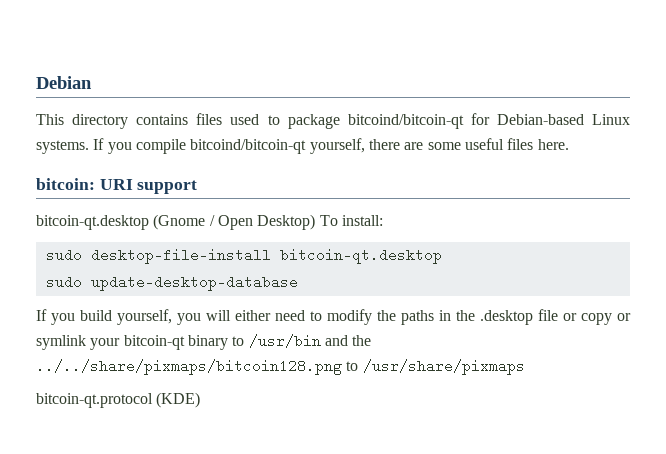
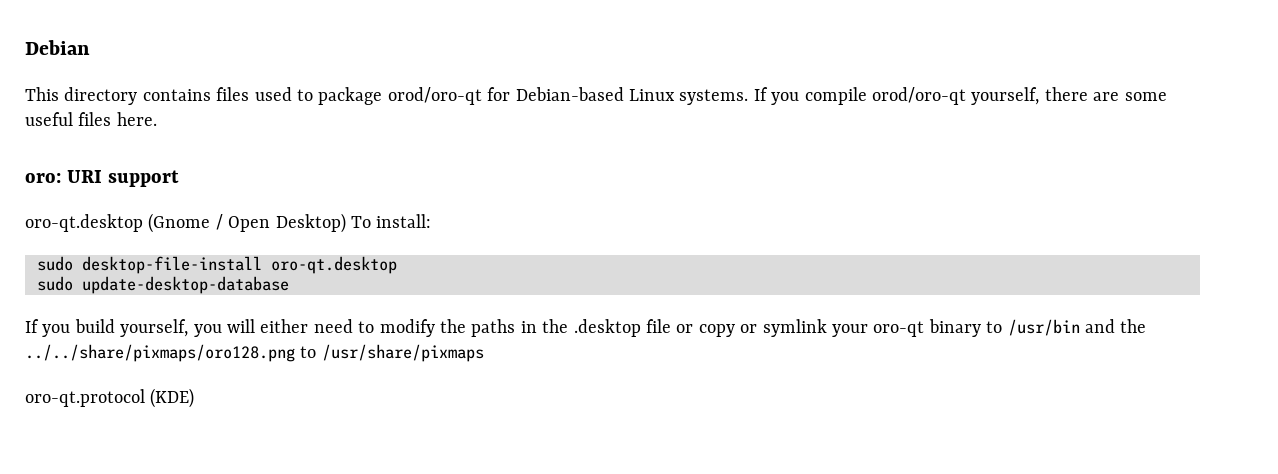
[347,114,464,129] bitcoind/bitcoin-qt -> [387,87,482,105] orod/oro-qt
[190,139,307,154] bitcoind/bitcoin-qt -> [871,87,966,105] orod/oro-qt
[36,178,95,190] bitcoin: -> [25,173,61,183] oro:
[36,215,149,230] bitcoin-qt.desktop -> [25,214,143,232] oro-qt.desktop
[279,248,442,264] bitcoin-qt.desktop -> [271,256,397,274] oro-qt.desktop
[123,335,185,350] bitcoin-qt -> [873,321,925,337] oro-qt
[36,359,342,375] ../../share/pixmaps/bitcoin128.png -> [25,344,295,362] ../../share/pixmaps/oro128.png
[36,393,153,408] bitcoin-qt.protocol -> [25,389,145,407] oro-qt.protocol

